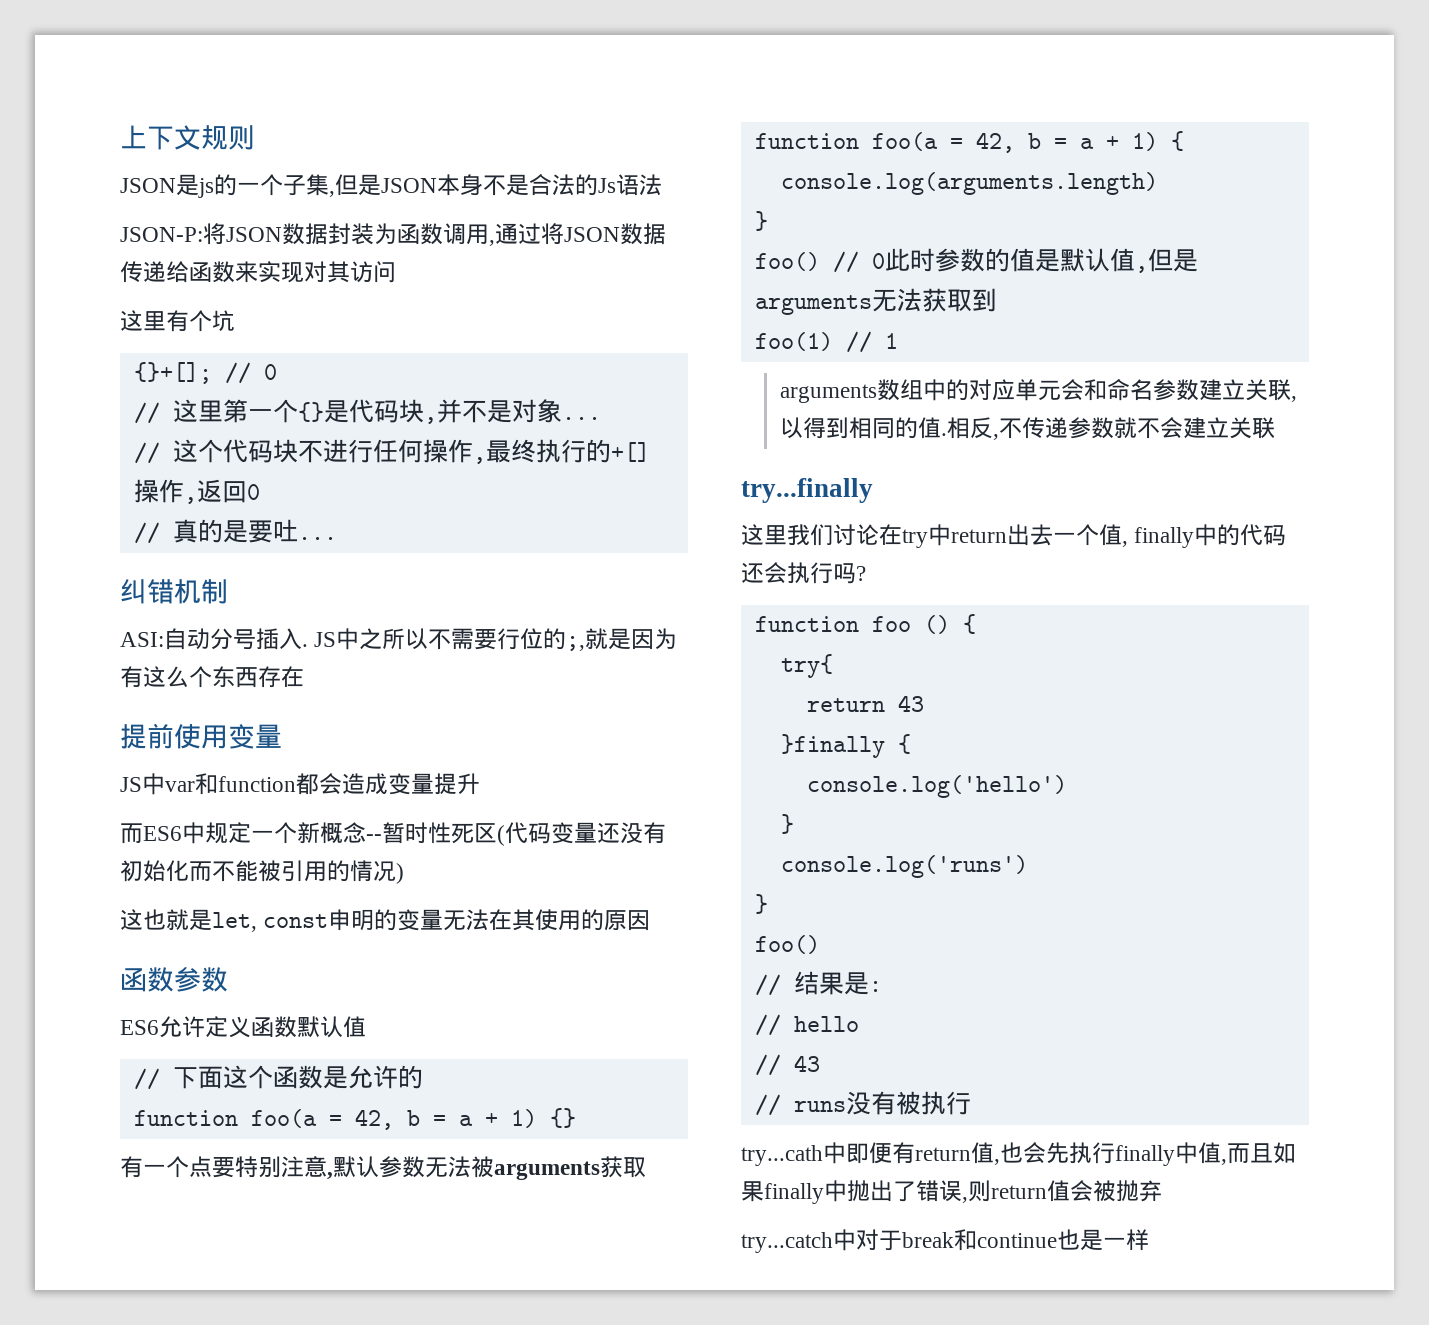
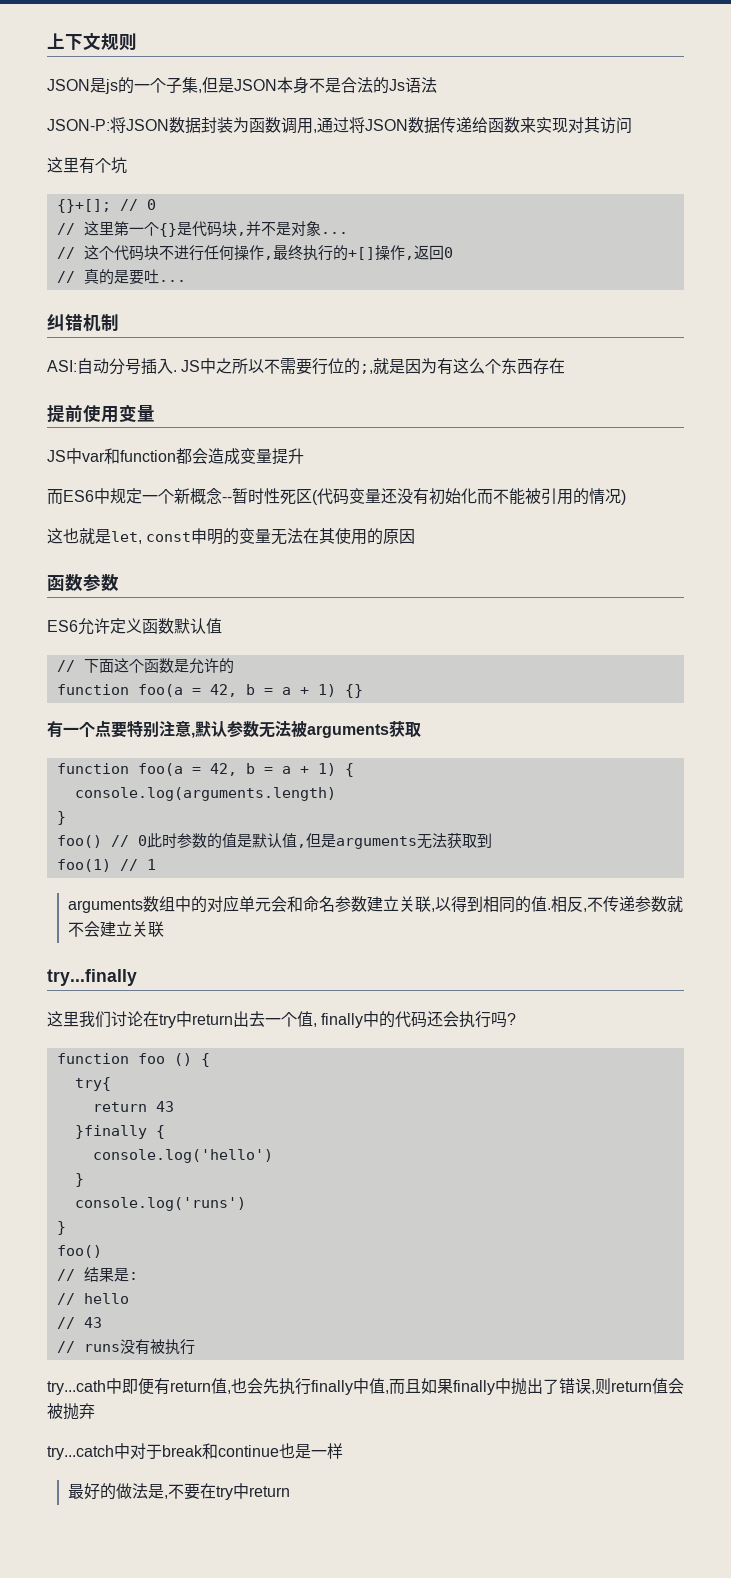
(1149, 1240) none -> [67,1483,290,1500] // 最好的做法是,不要在try中return

